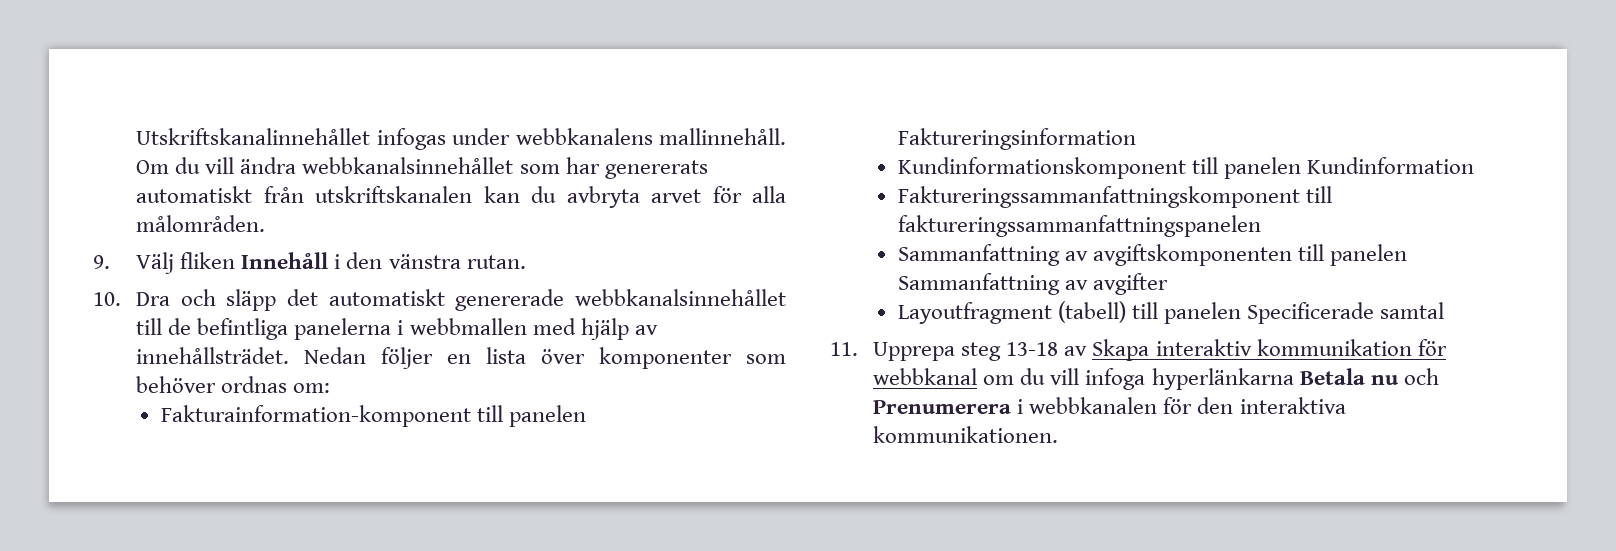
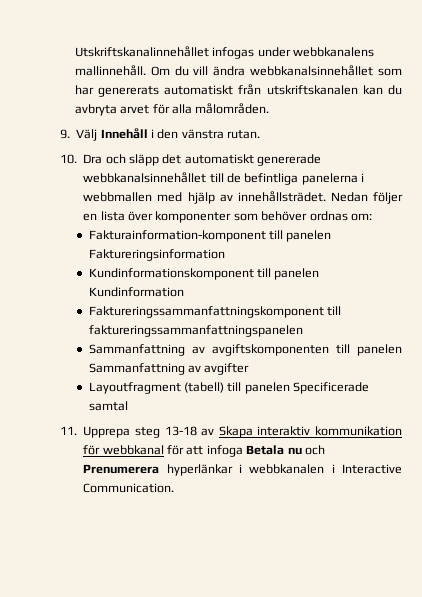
[180,252,236,269] fliken -> (98, 135) none
[983,368,1294,390] om du vill infoga hyperlänkarna -> [167,445,243,457] för att infoga
(1012, 407) none -> [166,464,233,476] hyperlänkar
[1163,397,1346,414] [873,426,1059,443] för den interaktiva kommunikationen. -> [331,464,402,474] [83,483,175,493] i Interactive Communication.

